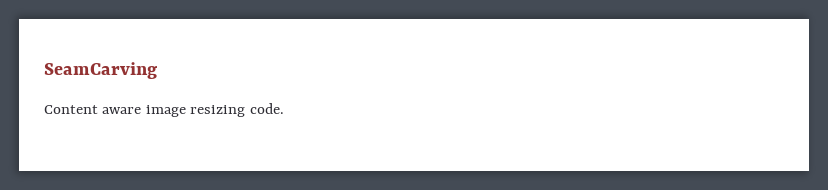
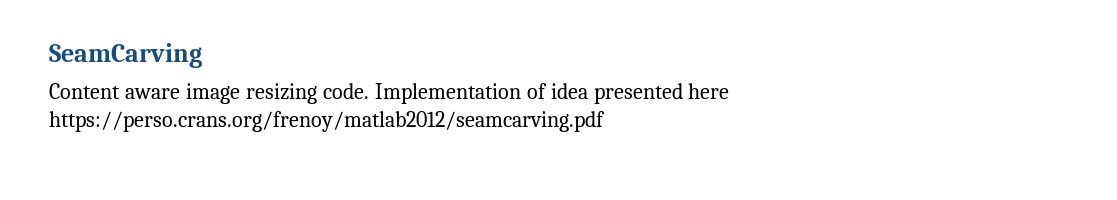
(284, 108) none -> [374,83,730,104] [49,111,605,132] Implementation of idea presented here https://perso.crans.org/frenoy/matlab2012/seamcarving.pdf

